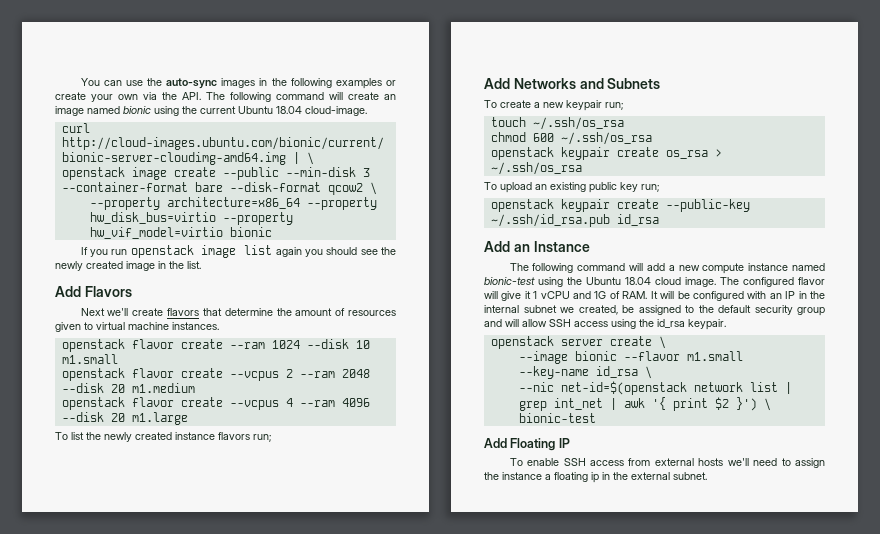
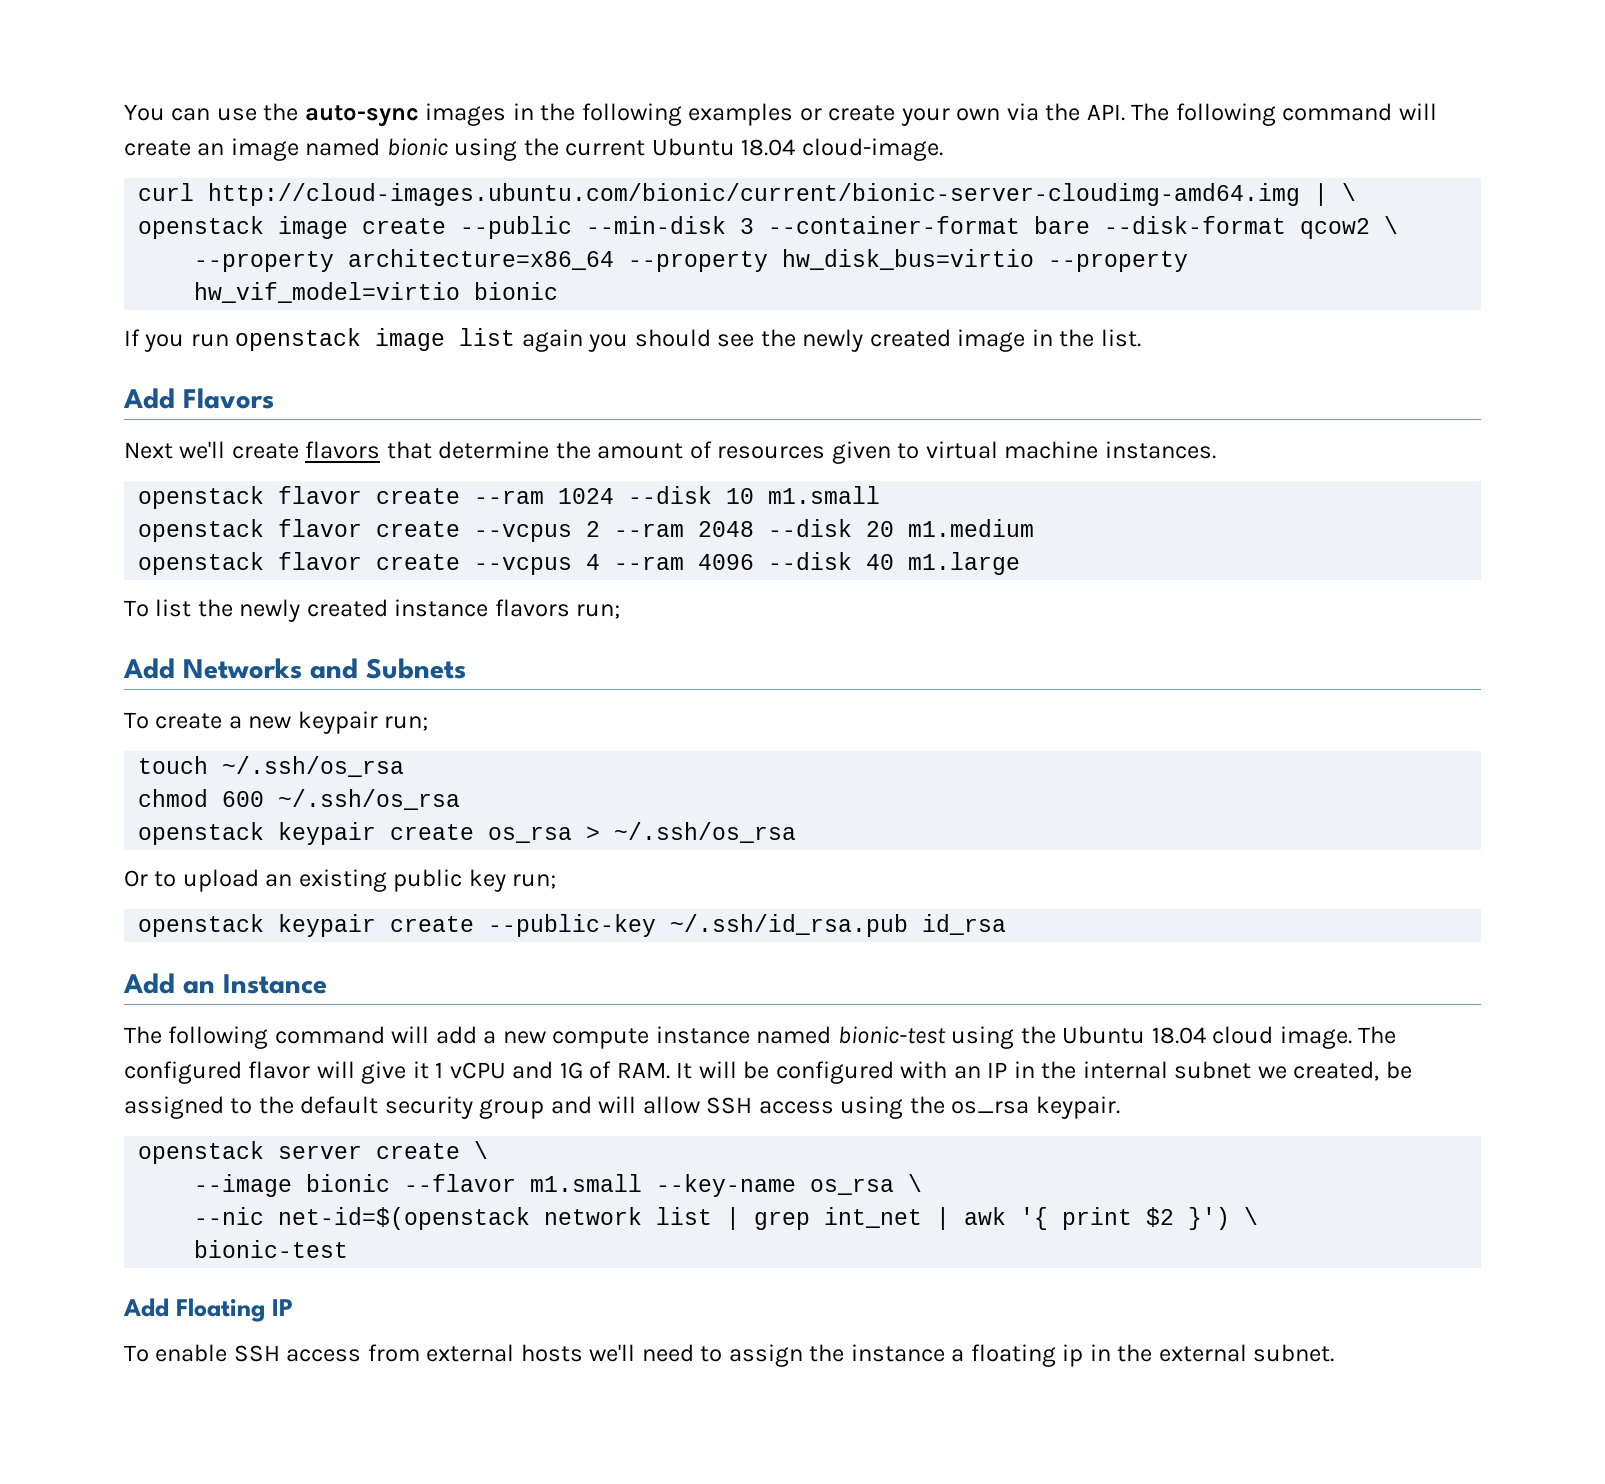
[110,413,125,422] 20 -> [866,554,895,570] 40
[484,182,497,190] To -> [124,870,177,887] Or to
[657,319,685,328] id_rsa -> [951,1101,1030,1114] os_rsa
[595,366,638,378] id_rsa -> [810,1178,895,1195] os_rsa

